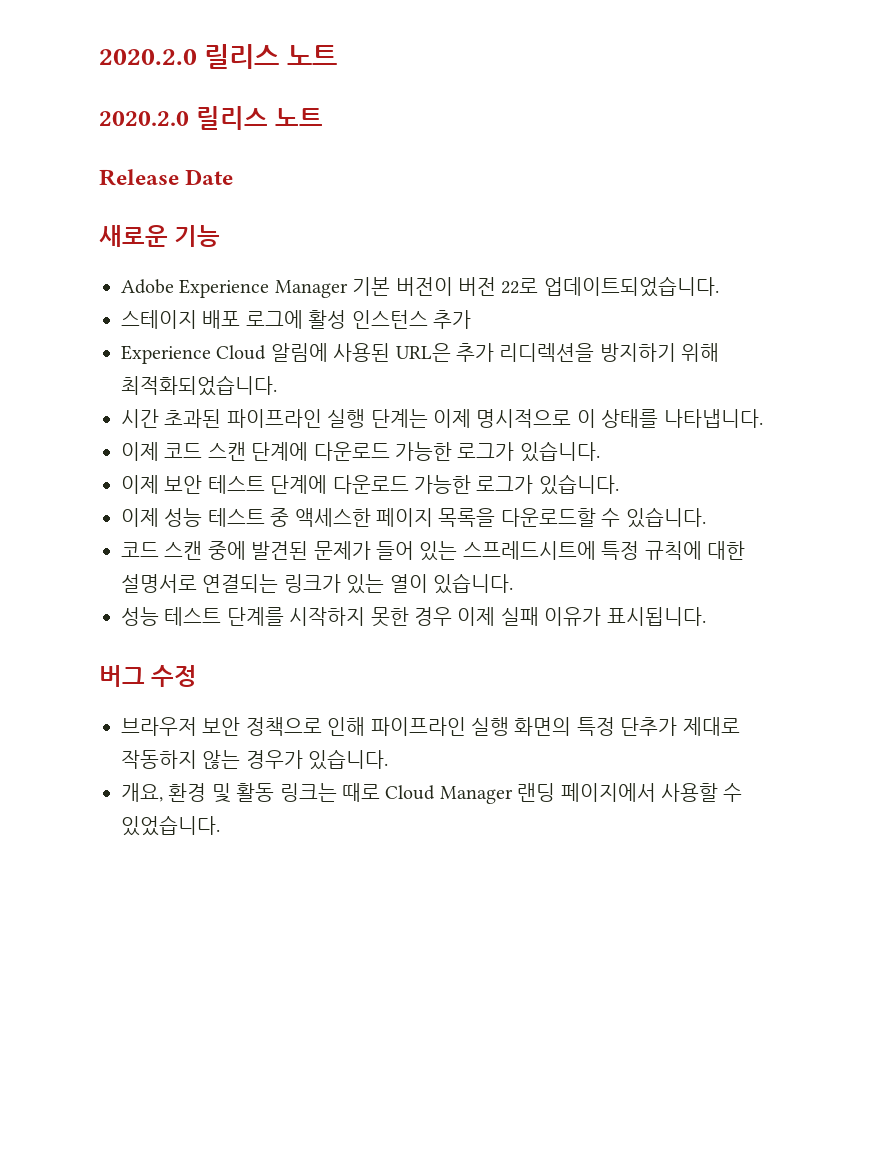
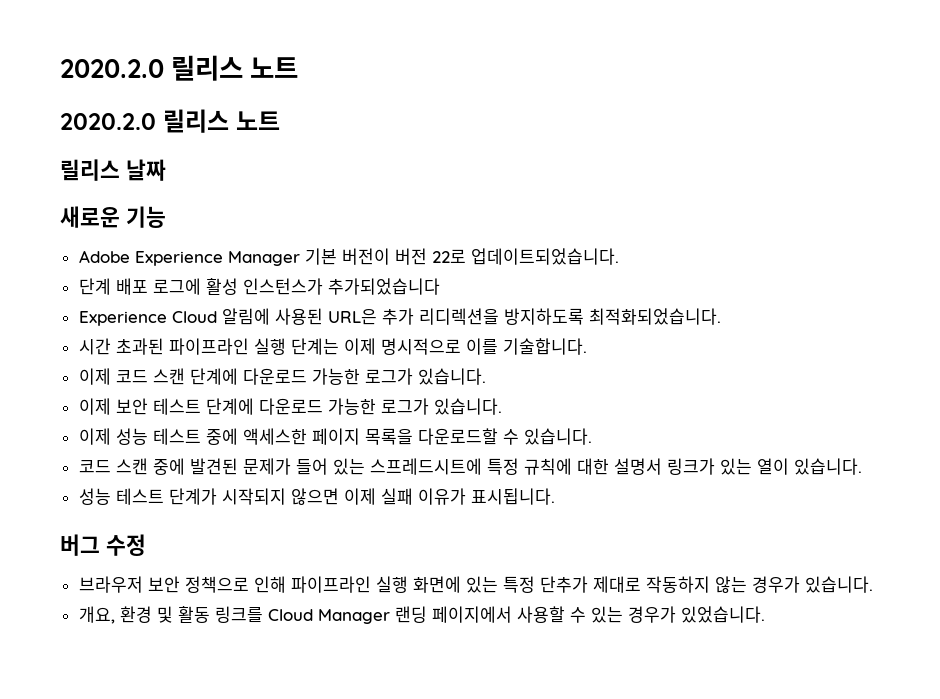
[99,169,234,186] Release Date -> [60,159,166,181] 릴리스 날짜
[121,310,197,329] 스테이지 -> [78,278,111,295] 단계
[351,310,471,329] 인스턴스 추가 -> [242,278,440,295] 인스턴스가 추가되었습니다
[599,343,720,362] 방지하기 위해 -> [503,308,584,325] 방지하도록
[576,409,763,428] 이 상태를 나타냅니다. -> [465,338,587,355] 이를 기술합니다.
[270,508,290,527] 중 -> [205,428,238,445] 중에
[121,574,279,593] 설명서로 연결되는 -> [613,458,662,475] 설명서
[226,607,452,627] 단계를 시작하지 못한 경우 -> [168,488,339,505] 단계가 시작되지 않으면
[514,717,572,736] 화면의 -> [412,576,498,593] 화면에 있는
[279,783,380,802] 링크는 때로 -> [214,606,263,623] 링크를
(743, 792) none -> [590,606,676,623] 있는 경우가

